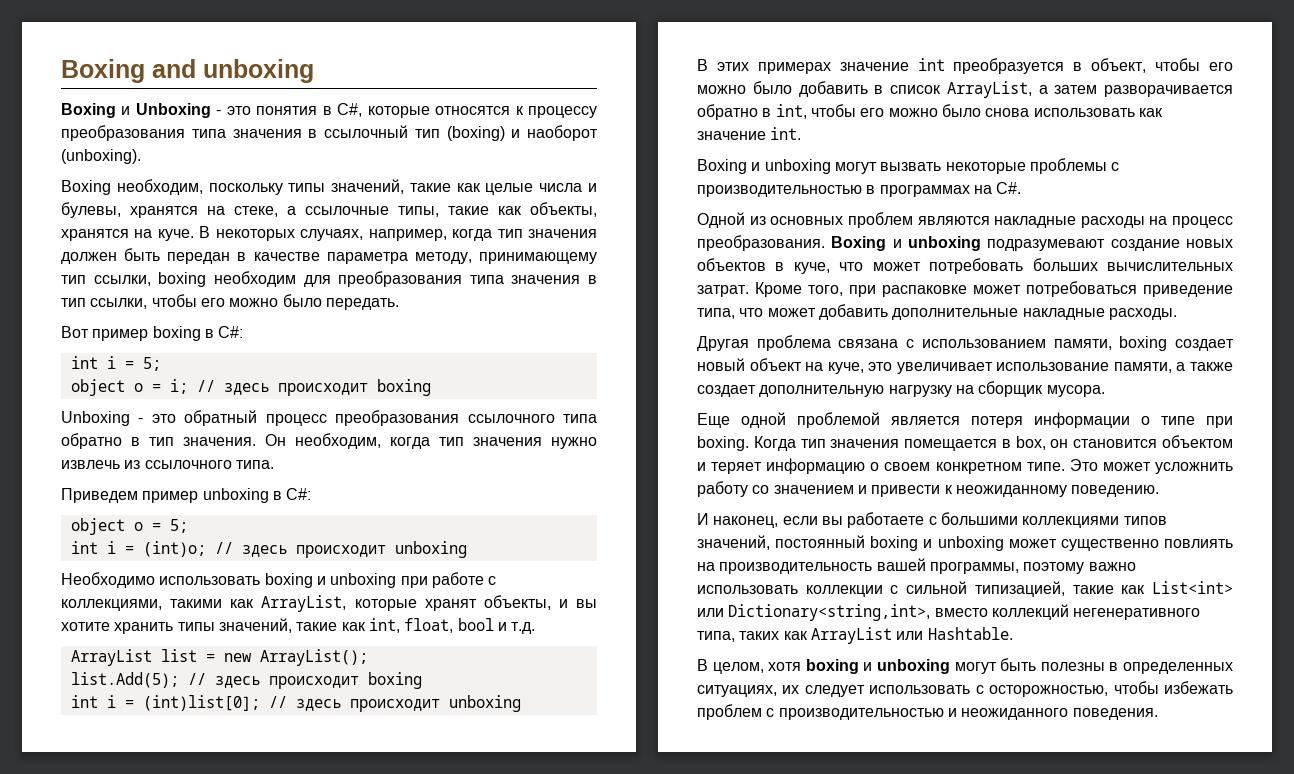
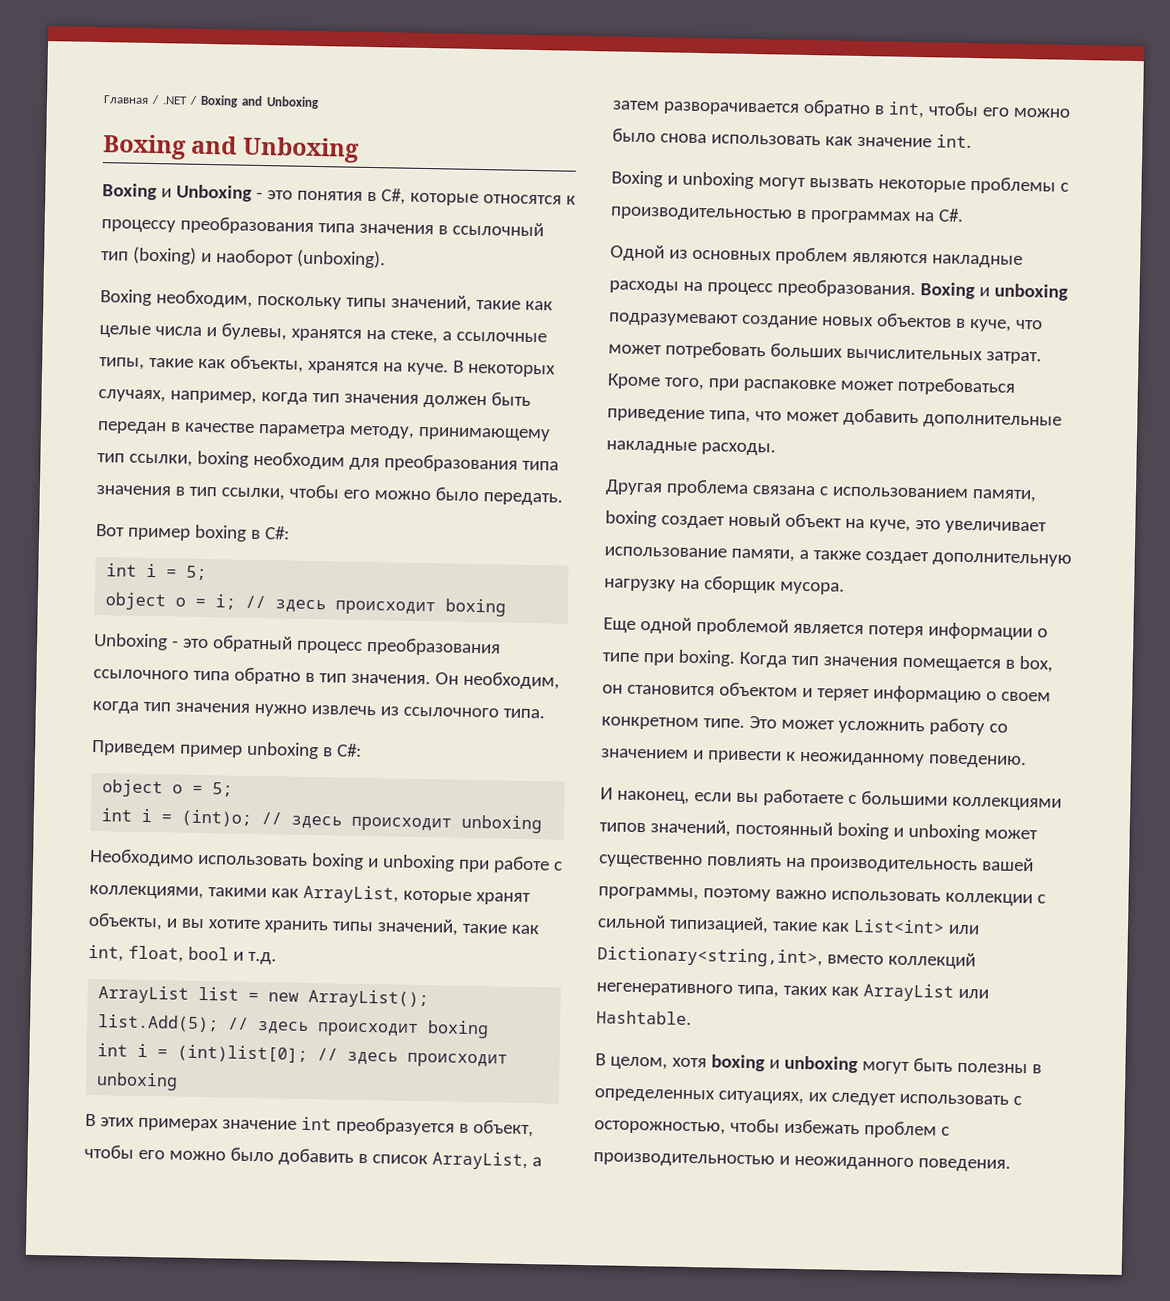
[61,59,314,83] Boxing and unboxing -> [103,94,320,110] [102,134,360,163] Главная / .NET / Boxing and Unboxing // Boxing and Unboxing

